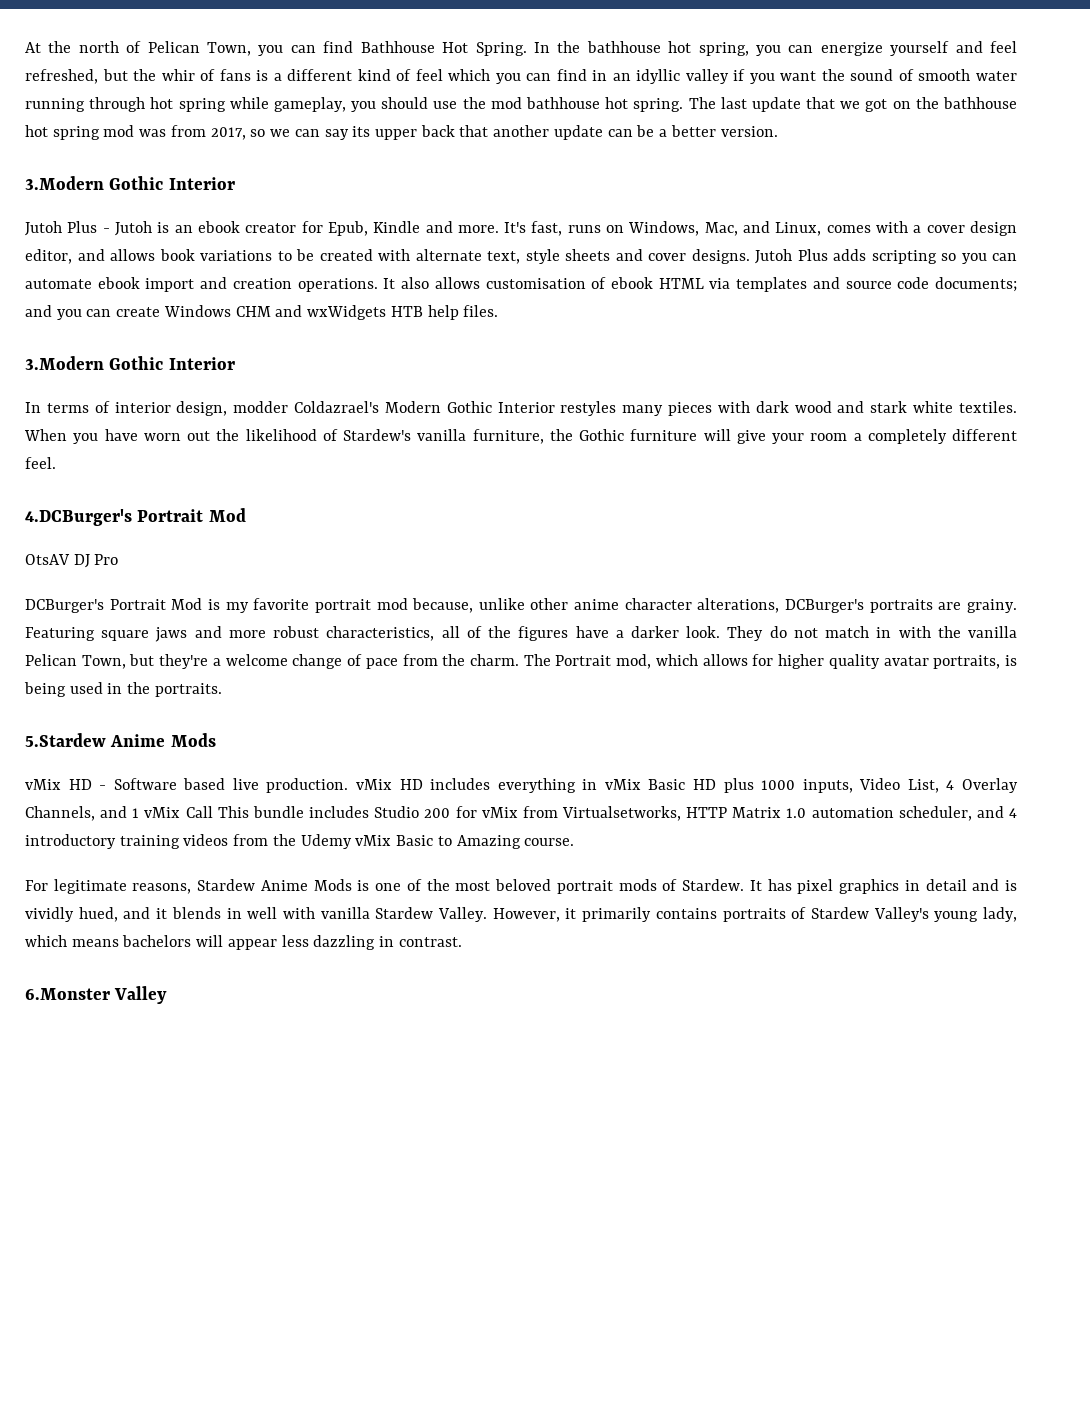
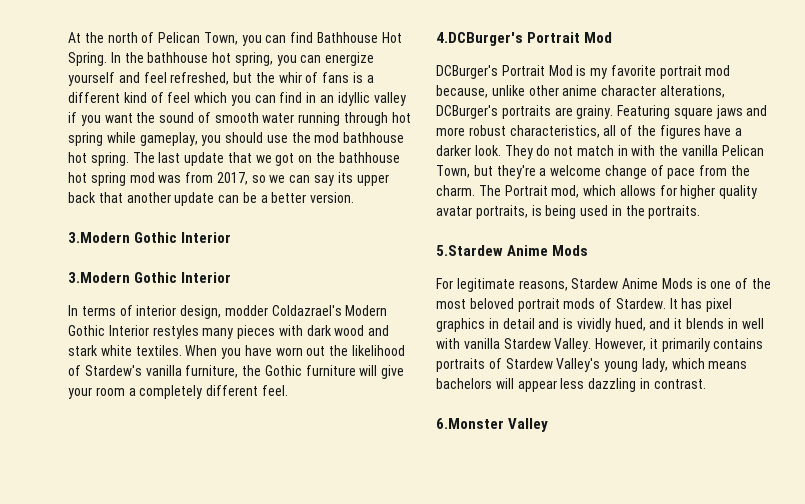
[25,221,1018,236] [25,249,1017,264] [25,277,1017,292] [25,305,499,320] // Jutoh Plus - Jutoh is an ebook creator for Epub, Kindle and more. It's fast, runs on Windows, Mac, and Linux, comes with a cover design editor, and allows book variations to be created with alternate text, style sheets and cover designs. Jutoh Plus adds scripting so you can automate ebook import and creation operations. It also allows customisation of ebook HTML via templates and source code documents; and you can create Windows CHM and wxWidgets HTB help files. -> (232, 237) none
[25,554,119,568] // OtsAV DJ Pro -> (613, 37) none
[25,778,1018,793] [25,806,1017,821] [25,834,575,849] // vMix HD - Software based live production. vMix HD includes everything in vMix Basic HD plus 1000 inputs, Video List, 4 Overlay Channels, and 1 vMix Call This bundle includes Studio 200 for vMix from Virtualsetworks, HTTP Matrix 1.0 automation scheduler, and 4 introductory training videos from the Udemy vMix Basic to Amazing course. -> (589, 250) none

